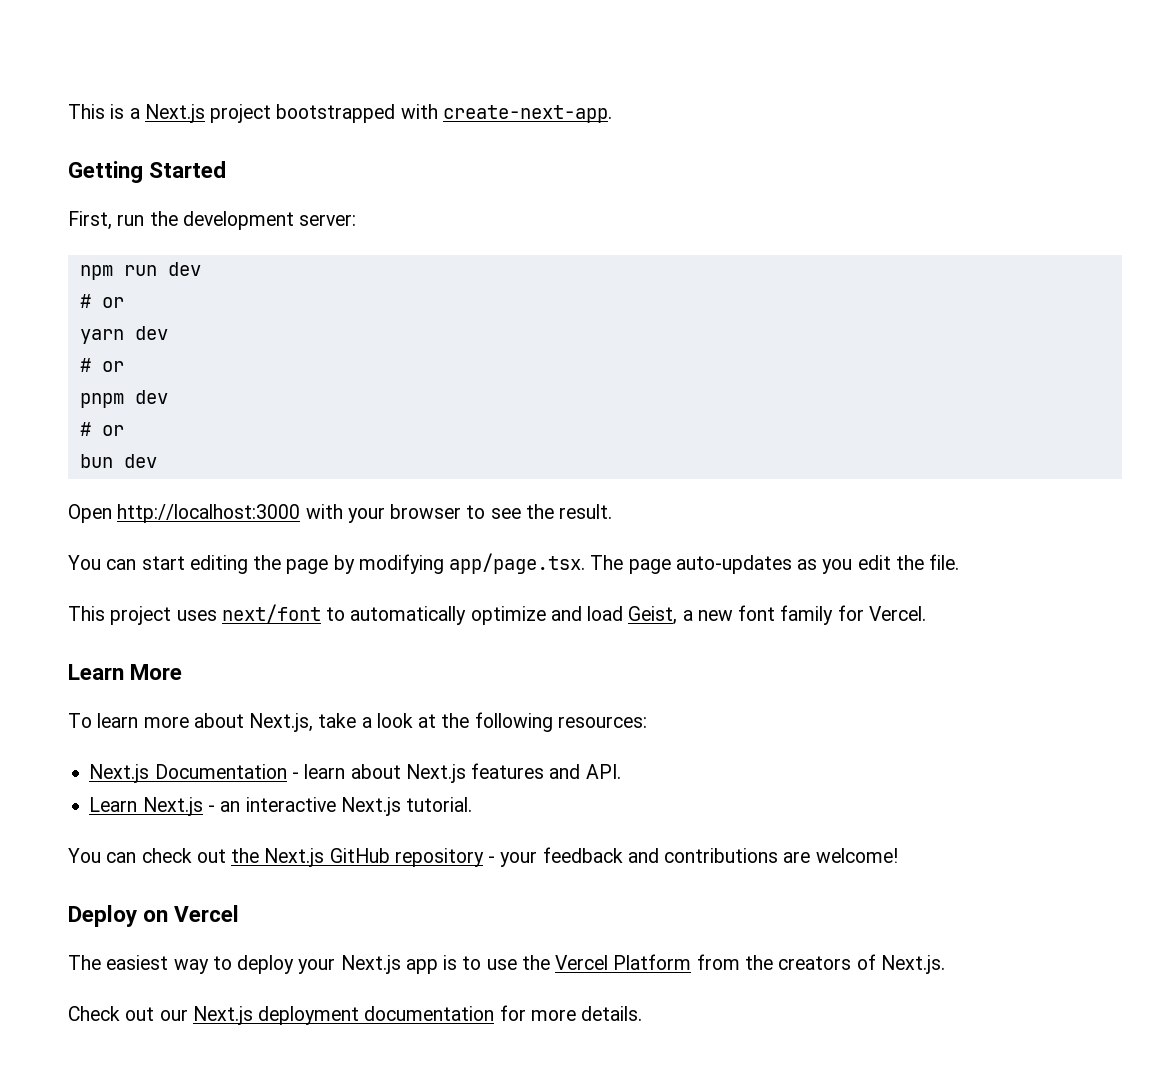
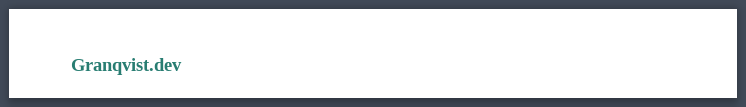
[68,104,612,123] [68,161,227,183] [68,211,357,230] [79,262,201,280] [79,294,124,308] [79,326,168,344] [79,358,124,372] [79,390,168,408] [79,422,124,436] [79,454,157,468] [68,504,613,523] [68,553,960,574] [68,604,926,625] [68,664,183,680] [68,712,647,732] [89,763,621,783] [89,797,473,816] [68,847,898,867] [68,905,240,927] [68,954,945,974] [68,1005,643,1025] This is a Next.js project bootstrapped with create-next-app. // Getting Started // First, run the development server: // npm run dev // # or // yarn dev // # or // pnpm dev // # or // bun dev // Open http://localhost:3000 with your browser to see the result. // You can start editing the page by modifying app/page.tsx. The page auto-updates as you edit the file. // This project uses next/font to automatically optimize and load Geist, a new font family for Vercel. // Learn More // To learn more about Next.js, take a look at the following resources: // Next.js Documentation - learn about Next.js features and API. // Learn Next.js - an interactive Next.js tutorial. // You can check out the Next.js GitHub repository - your feedback and contributions are welcome! // Deploy on Vercel // The easiest way to deploy your Next.js app is to use the Vercel Platform from the creators of Next.js. // Check out our Next.js deployment documentation for more details. -> [71,58,182,75] Granqvist.dev

